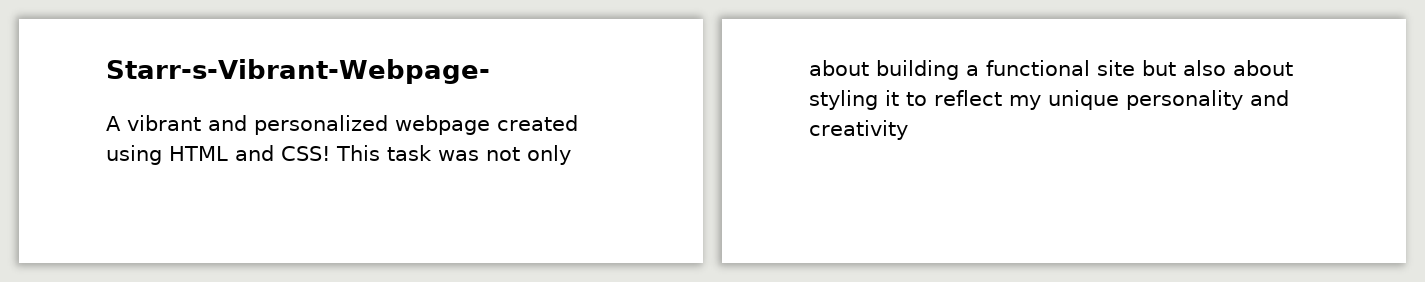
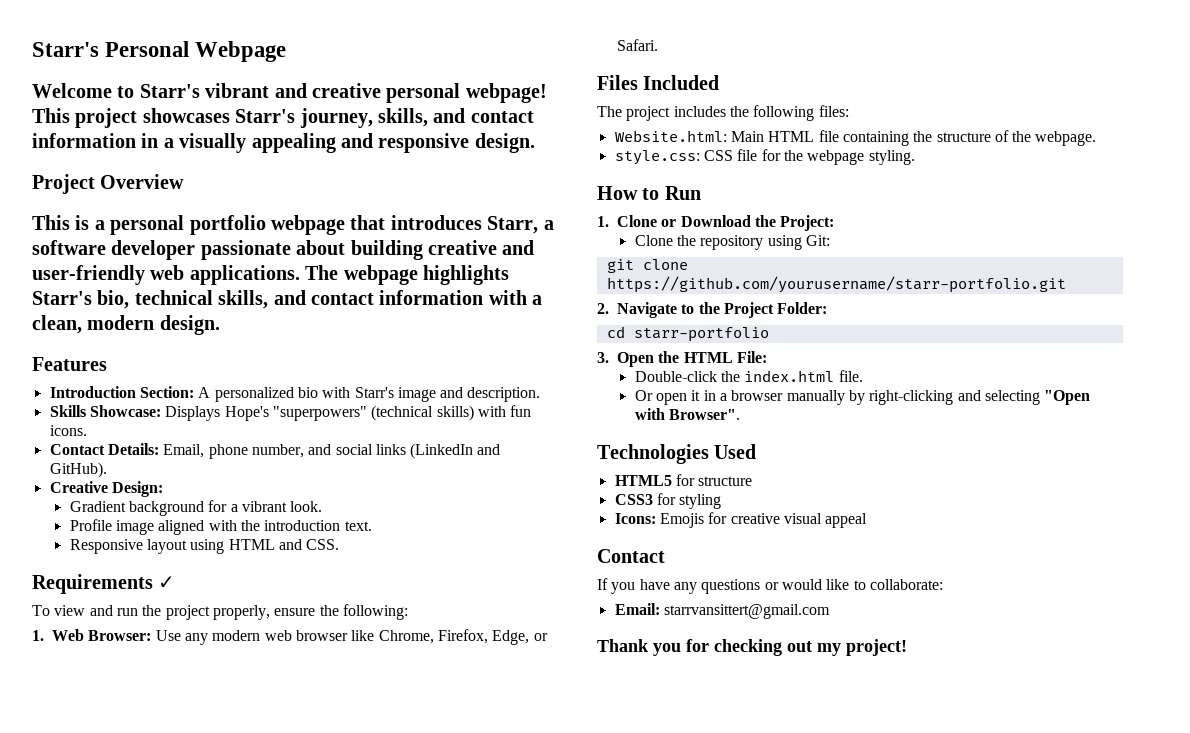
[106,59,490,84] [106,115,578,135] [106,145,571,165] [809,60,1293,80] [809,90,1289,110] [809,120,908,140] Starr-s-Vibrant-Webpage- // A vibrant and personalized webpage created using HTML and CSS! This task was not only about building a functional site but also about styling it to reflect my unique personality and creativity -> [32,41,287,62] [32,83,547,103] [32,108,534,128] [32,133,535,153] [32,174,185,194] [32,215,554,235] [32,240,535,260] [32,265,509,285] [32,290,543,309] [32,315,220,335] [32,357,107,371] [49,386,541,402] [49,405,532,421] [49,425,87,436] [49,443,501,459] [49,462,107,478] [49,481,163,497] [69,500,323,516] [69,519,372,535] [69,539,340,554] [32,574,176,594] [32,604,408,620] [32,629,548,645] [617,39,659,51] [597,75,720,90] [597,105,849,121] [614,130,1097,146] [614,149,915,165] [597,186,701,200] [597,215,835,231] [634,235,831,250] [606,259,688,273] [606,276,1066,293] [597,302,828,318] [606,326,769,342] [597,351,768,367] [634,370,863,382] [634,390,1091,405] [634,408,741,420] [597,444,757,464] [614,474,753,486] [614,493,722,509] [614,512,868,528] [597,549,665,563] [597,578,943,594] [614,603,830,619] [597,639,907,656] Starr's Personal Webpage // Welcome to Starr's vibrant and creative personal webpage! This project showcases Starr's journey, skills, and contact information in a visually appealing and responsive design. // Project Overview // This is a personal portfolio webpage that introduces Starr, a software developer passionate about building creative and user-friendly web applications. The webpage highlights Starr's bio, technical skills, and contact information with a clean, modern design. // Features // Introduction Section: A personalized bio with Starr's image and description. // Skills Showcase: Displays Hope's "superpowers" (technical skills) with fun icons. // Contact Details: Email, phone number, and social links (LinkedIn and GitHub). // Creative Design: // Gradient background for a vibrant look. // Profile image aligned with the introduction text. // Responsive layout using HTML and CSS. // Requirements ✓ // To view and run the project properly, ensure the following: // 1. Web Browser: Use any modern web browser like Chrome, Firefox, Edge, or Safari. // Files Included // The project includes the following files: // Website.html: Main HTML file containing the structure of the webpage. // style.css: CSS file for the webpage styling. // How to Run // 1. Clone or Download the Project: // Clone the repository using Git: // git clone https://github.com/yourusername/starr-portfolio.git // 2. Navigate to the Project Folder: // cd starr-portfolio // 3. Open the HTML File: // Double-click the index.html file. // Or open it in a browser manually by right-clicking and selecting "Open with Browser". // Technologies Used // HTML5 for structure // CSS3 for styling // Icons: Emojis for creative visual appeal // Contact // If you have any questions or would like to collaborate: // Email: starrvansittert@gmail.com // Thank you for checking out my project!

